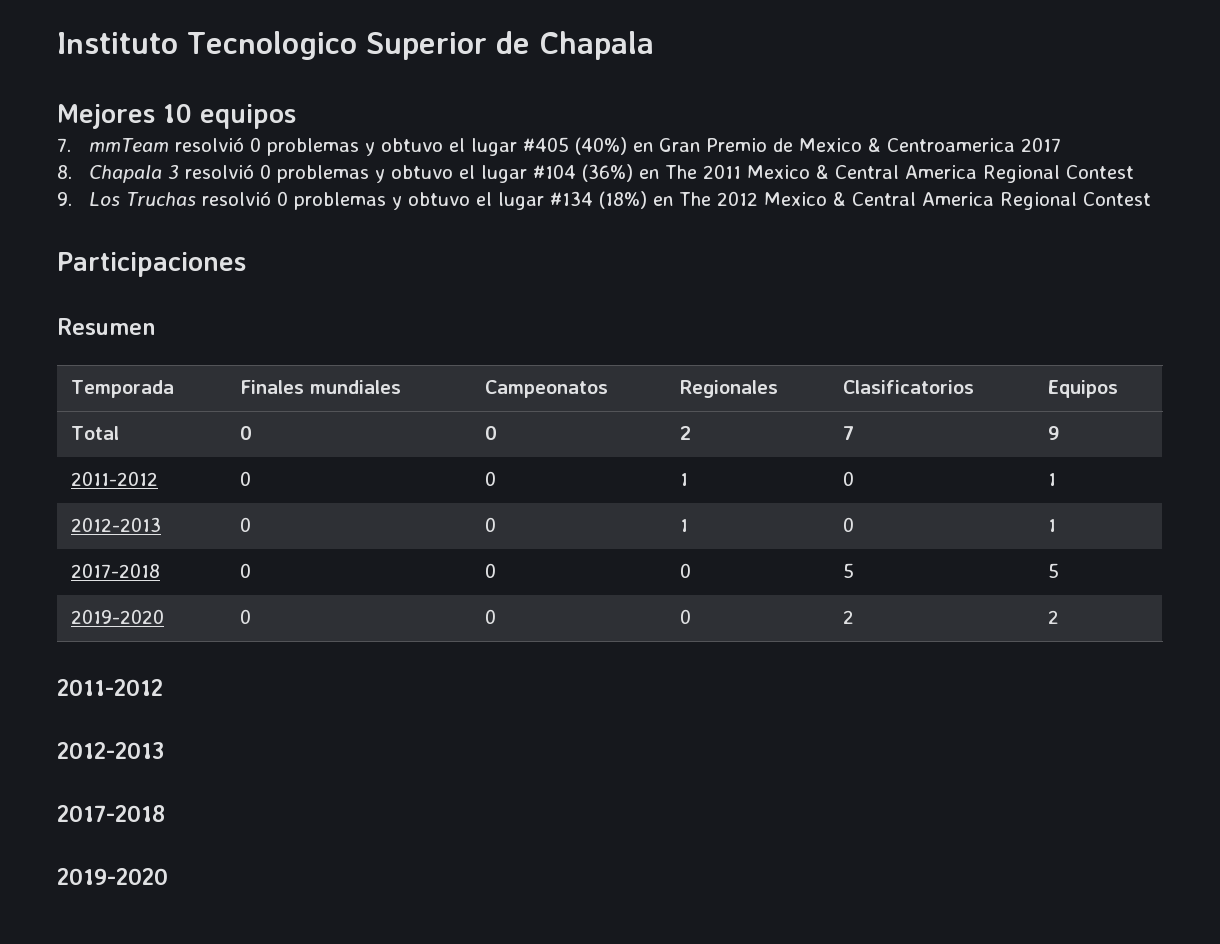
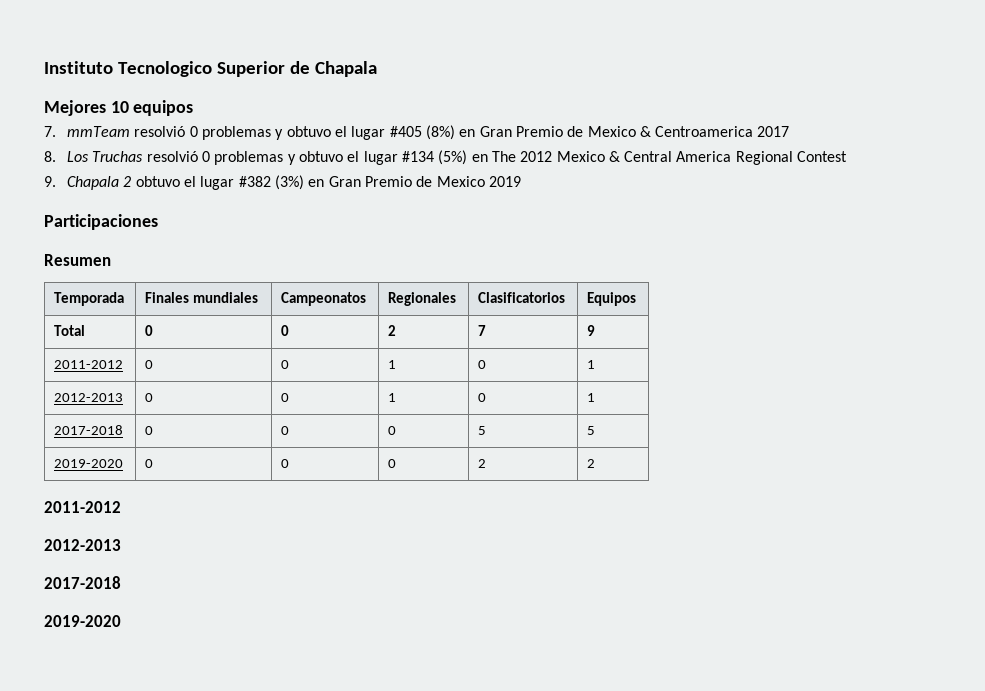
[574,137,627,155] (40%) -> [425,125,455,140] (8%)
[88,164,1134,183] [57,192,72,206] Chapala 3 resolvió 0 problemas y obtuvo el lugar #104 (36%) en The 2011 Mexico & Central America Regional Contest // 9. -> (56, 156) none
[598,191,647,209] (18%) -> [438,150,468,165] (5%)
(1151, 199) none -> [44,175,521,190] // 9. Chapala 2 obtuvo el lugar #382 (3%) en Gran Premio de Mexico 2019

